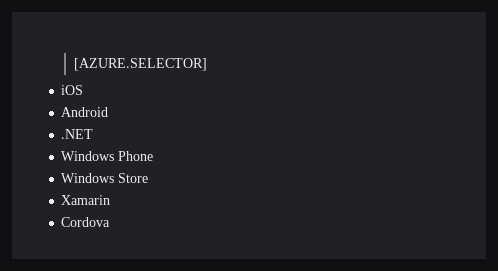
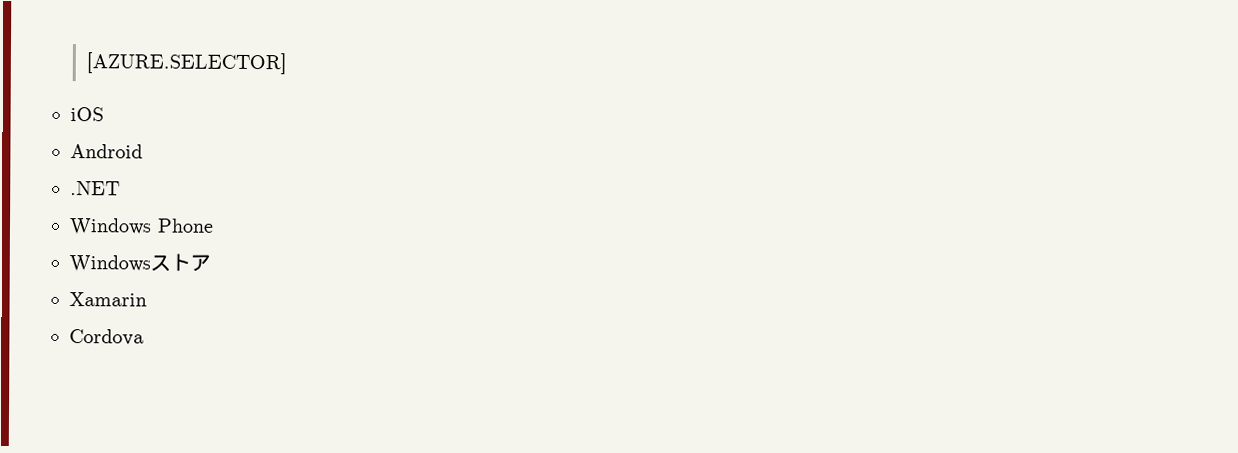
[118,173,149,183] Store -> [150,253,211,272] ストア

